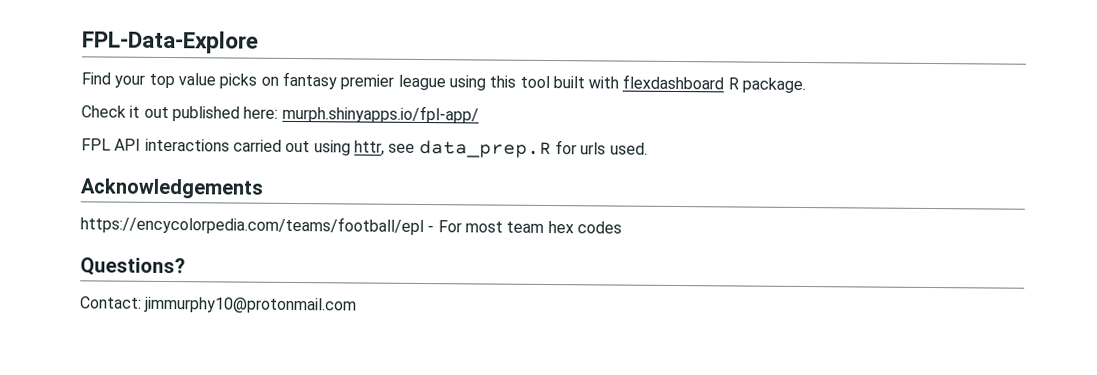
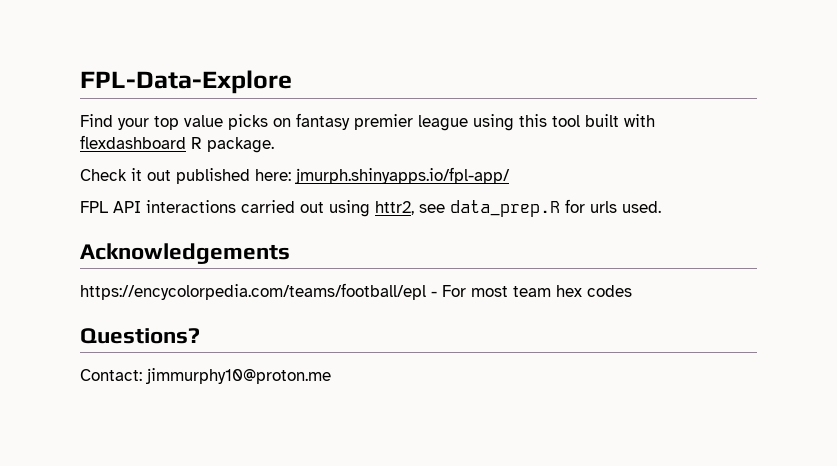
[281,104,479,124] murph.shinyapps.io/fpl-app/ -> [295,167,510,184] jmurph.shinyapps.io/fpl-app/
[353,140,385,156] httr, -> [375,201,414,215] httr2,
[144,296,358,314] jimmurphy10@protonmail.com -> [146,368,331,384] jimmurphy10@proton.me

